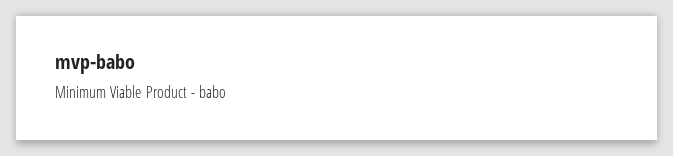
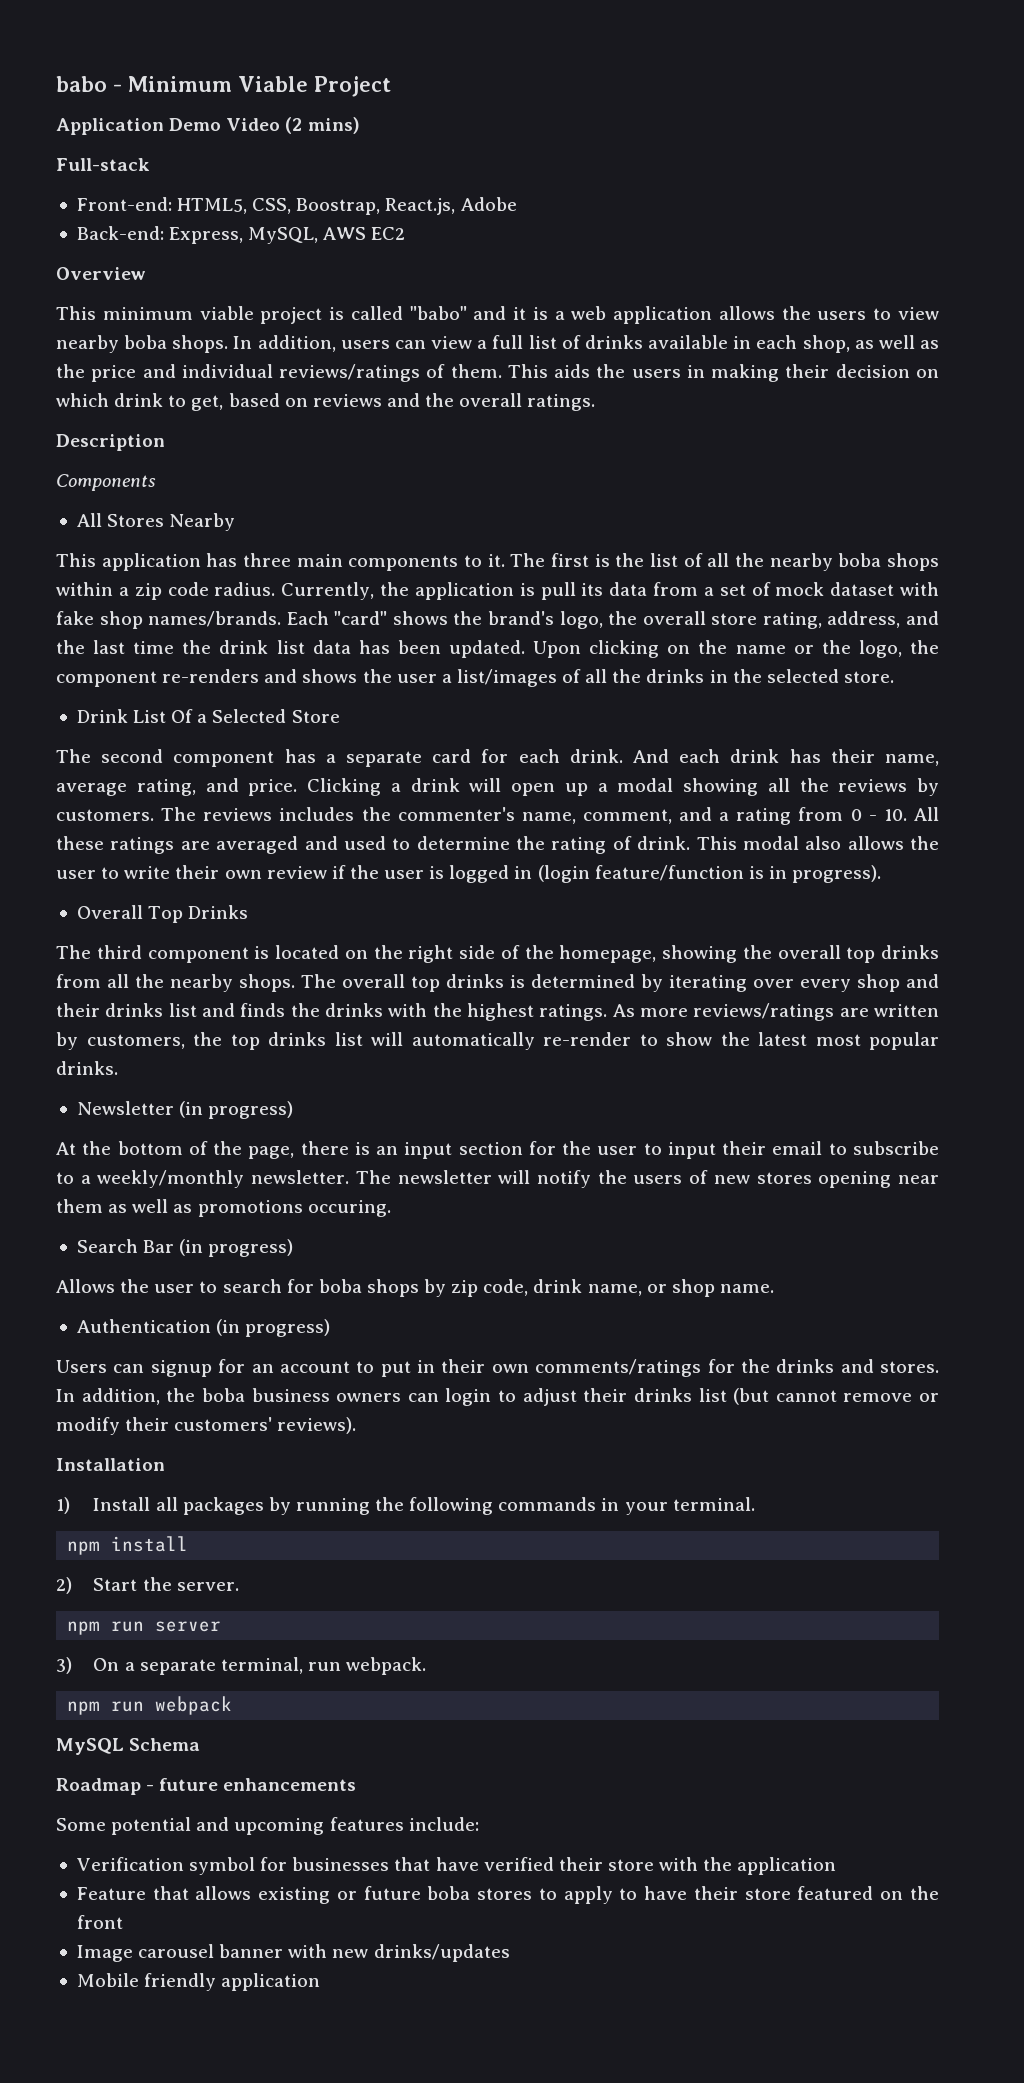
[55,54,135,74] [55,85,227,98] mvp-babo // Minimum Viable Product - babo -> [56,76,391,97] [56,117,360,135] [56,158,150,171] [76,197,517,215] [76,226,406,244] [56,267,146,280] [56,306,939,324] [56,335,939,353] [56,364,939,382] [56,393,596,411] [56,434,165,451] [56,474,156,491] [76,513,236,531] [56,553,939,571] [56,582,940,600] [56,611,939,629] [56,640,939,658] [56,669,894,687] [76,709,340,723] [56,749,940,767] [56,778,939,796] [56,807,939,825] [56,836,939,854] [56,865,882,883] [76,905,249,923] [56,945,939,963] [56,974,939,992] [56,1003,940,1021] [56,1032,939,1050] [56,1061,118,1075] [76,1101,294,1119] [56,1141,940,1159] [56,1170,940,1188] [56,1199,391,1217] [76,1239,294,1257] [56,1279,774,1297] [76,1319,331,1337] [56,1359,939,1377] [56,1388,939,1406] [56,1417,357,1435] [56,1458,165,1471] [56,1497,755,1515] [67,1536,189,1555] [56,1577,239,1594] [67,1621,222,1635] [56,1657,427,1675] [67,1696,233,1715] [56,1738,201,1755] [56,1778,357,1795] [56,1817,479,1835] [76,1857,837,1875] [76,1886,940,1904] [76,1915,123,1929] [76,1944,510,1962] [76,1973,321,1991] babo - Minimum Viable Project // Application Demo Video (2 mins) // Full-stack // Front-end: HTML5, CSS, Boostrap, React.js, Adobe // Back-end: Express, MySQL, AWS EC2 // Overview // This minimum viable project is called "babo" and it is a web application allows the users to view nearby boba shops. In addition, users can view a full list of drinks available in each shop, as well as the price and individual reviews/ratings of them. This aids the users in making their decision on which drink to get, based on reviews and the overall ratings. // Description // Components // All Stores Nearby // This application has three main components to it. The first is the list of all the nearby boba shops within a zip code radius. Currently, the application is pull its data from a set of mock dataset with fake shop names/brands. Each "card" shows the brand's logo, the overall store rating, address, and the last time the drink list data has been updated. Upon clicking on the name or the logo, the component re-renders and shows the user a list/images of all the drinks in the selected store. // Drink List Of a Selected Store // The second component has a separate card for each drink. And each drink has their name, average rating, and price. Clicking a drink will open up a modal showing all the reviews by customers. The reviews includes the commenter's name, comment, and a rating from 0 - 10. All these ratings are averaged and used to determine the rating of drink. This modal also allows the user to write their own review if the user is logged in (login feature/function is in progress). // Overall Top Drinks // The third component is located on the right side of the homepage, showing the overall top drinks from all the nearby shops. The overall top drinks is determined by iterating over every shop and their drinks list and finds the drinks with the highest ratings. As more reviews/ratings are written by customers, the top drinks list will automatically re-render to show the latest most popular drinks. // Newsletter (in progress) // At the bottom of the page, there is an input section for the user to input their email to subscribe to a weekly/monthly newsletter. The newsletter will notify the users of new stores opening near them as well as promotions occuring. // Search Bar (in progress) // Allows the user to search for boba shops by zip code, drink name, or shop name. // Authentication (in progress) // Users can signup for an account to put in their own comments/ratings for the drinks and stores. In addition, the boba business owners can login to adjust their drinks list (but cannot remove or modify their customers' reviews). // Installation // 1) Install all packages by running the following commands in your terminal. // npm install // 2) Start the server. // npm run server // 3) On a separate terminal, run webpack. // npm run webpack // MySQL Schema // Roadmap - future enhancements // Some potential and upcoming features include: // Verification symbol for businesses that have verified their store with the application // Feature that allows existing or future boba stores to apply to have their store featured on the front // Image carousel banner with new drinks/updates // Mobile friendly application

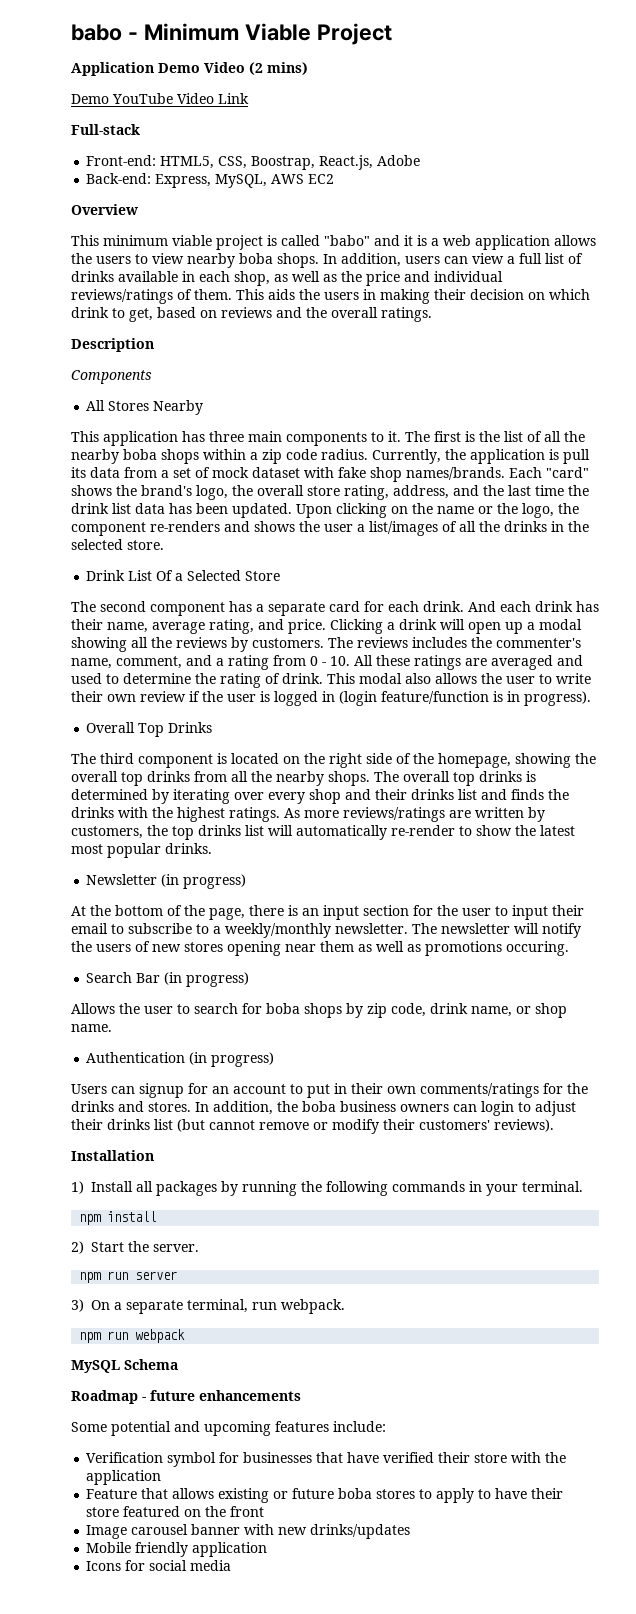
(360, 125) none -> [71,93,249,104] // Demo YouTube Video Link
(321, 1982) none -> [86,1560,232,1571] // Icons for social media

